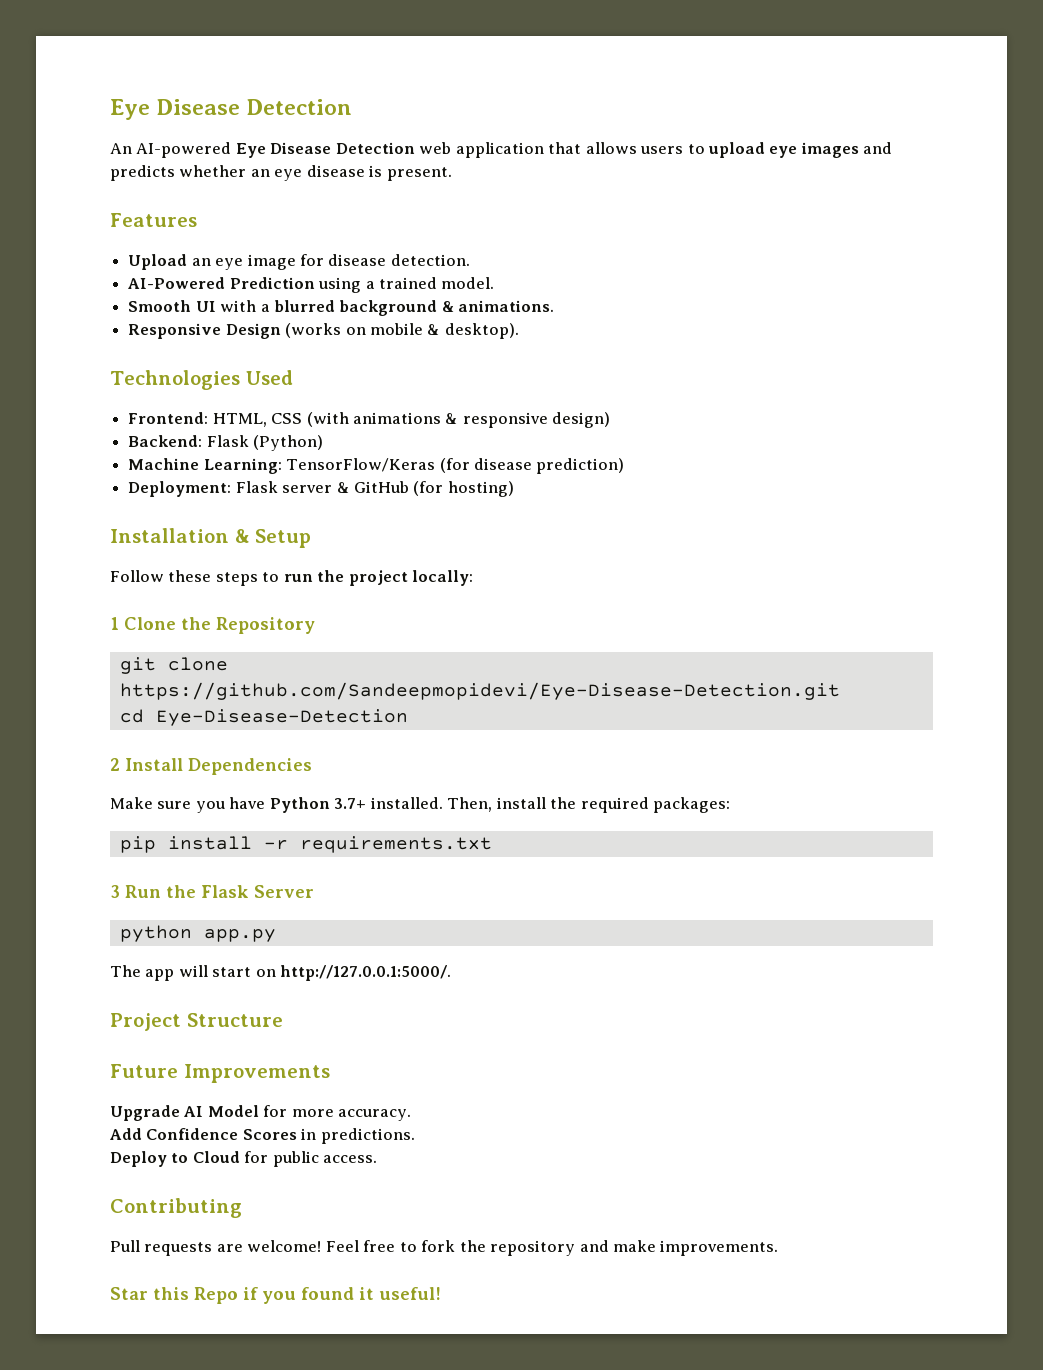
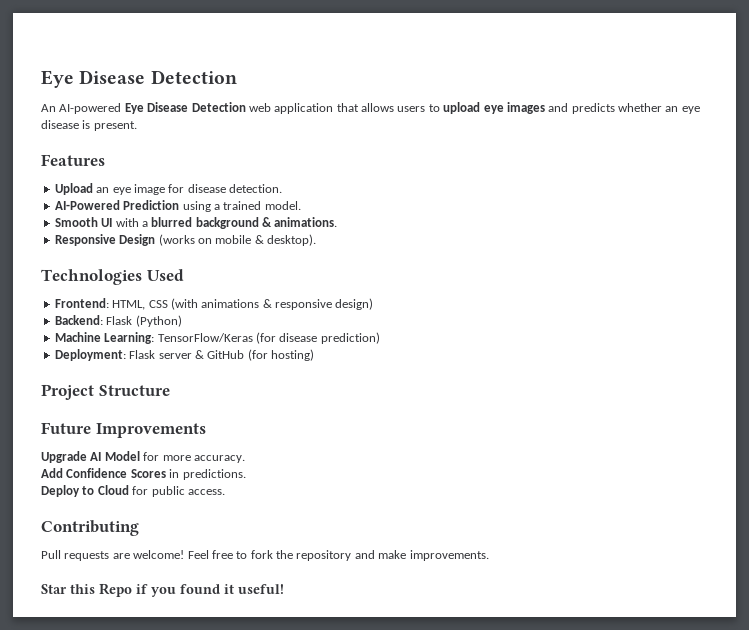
[110,528,312,548] [110,570,474,586] [110,617,315,634] [119,657,228,674] [119,682,840,700] [119,709,408,726] [110,758,312,775] [110,797,731,813] [119,836,492,853] [110,885,314,898] [119,925,276,942] [110,965,452,981] // Installation & Setup // Follow these steps to run the project locally: // 1 Clone the Repository // git clone https://github.com/Sandeepmopidevi/Eye-Disease-Detection.git // cd Eye-Disease-Detection // 2 Install Dependencies // Make sure you have Python 3.7+ installed. Then, install the required packages: // pip install -r requirements.txt // 3 Run the Flask Server // python app.py // The app will start on http://127.0.0.1:5000/. -> (314, 355) none

